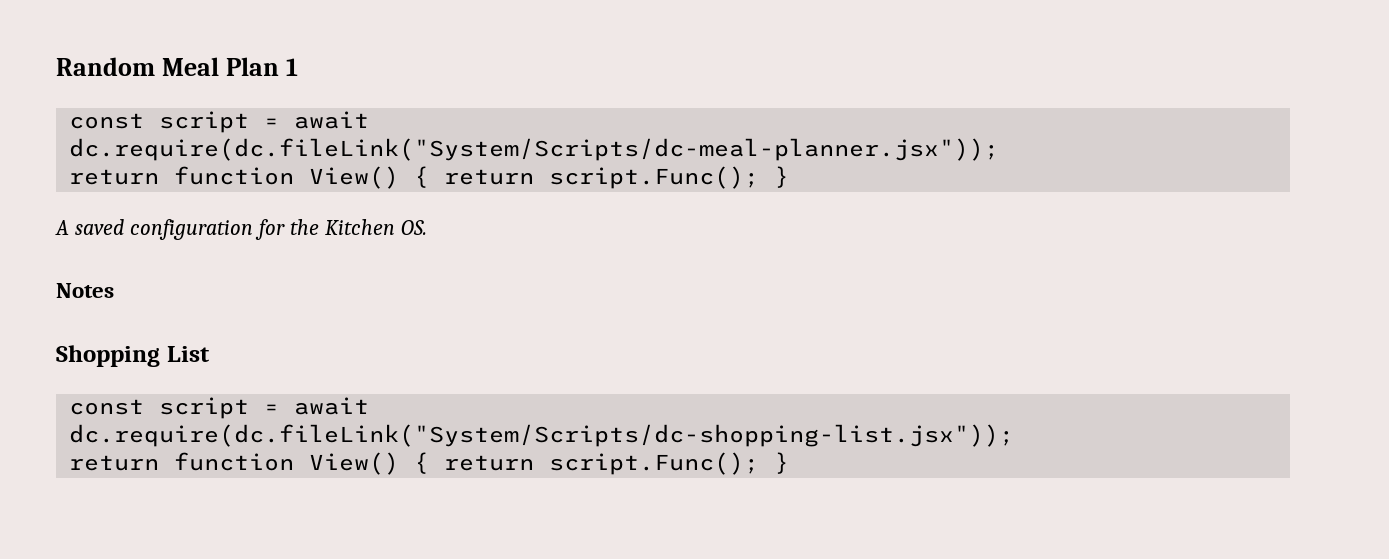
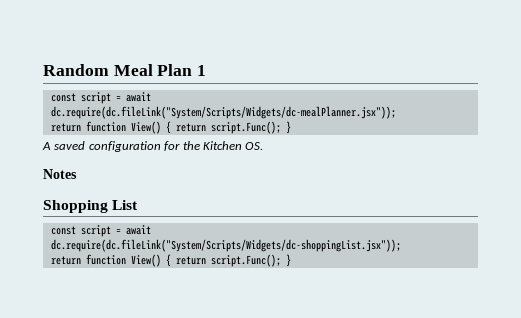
[69,138,1000,161] dc.require(dc.fileLink("System/Scripts/dc-meal-planner.jsx")); -> [50,106,396,119] dc.require(dc.fileLink("System/Scripts/Widgets/dc-mealPlanner.jsx"));
[69,424,1015,447] dc.require(dc.fileLink("System/Scripts/dc-shopping-list.jsx")); -> [50,239,401,252] dc.require(dc.fileLink("System/Scripts/Widgets/dc-shoppingList.jsx"));

